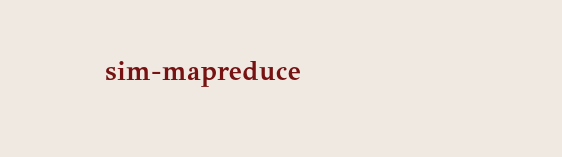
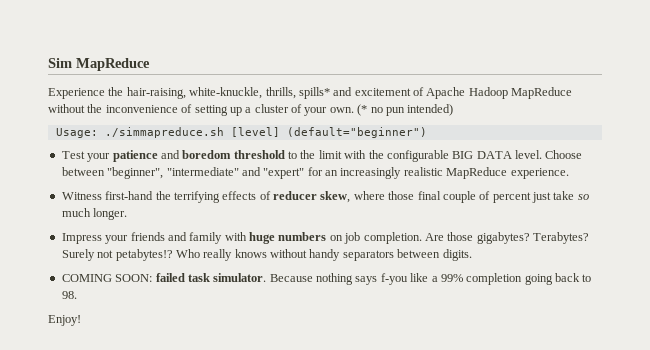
[105,61,301,87] sim-mapreduce -> [48,58,150,71] [48,87,573,99] [48,104,454,116] [55,127,427,138] [61,150,583,162] [61,167,569,179] [61,191,589,203] [61,208,128,220] [61,232,589,244] [61,249,472,261] [61,273,592,285] [61,291,77,299] [48,315,81,326] Sim MapReduce // Experience the hair-raising, white-knuckle, thrills, spills* and excitement of Apache Hadoop MapReduce without the inconvenience of setting up a cluster of your own. (* no pun intended) // Usage: ./simmapreduce.sh [level] (default="beginner") // Test your patience and boredom threshold to the limit with the configurable BIG DATA level. Choose between "beginner", "intermediate" and "expert" for an increasingly realistic MapReduce experience. // Witness first-hand the terrifying effects of reducer skew, where those final couple of percent just take so much longer. // Impress your friends and family with huge numbers on job completion. Are those gigabytes? Terabytes? Surely not petabytes!? Who really knows without handy separators between digits. // COMING SOON: failed task simulator. Because nothing says f-you like a 99% completion going back to 98. // Enjoy!

